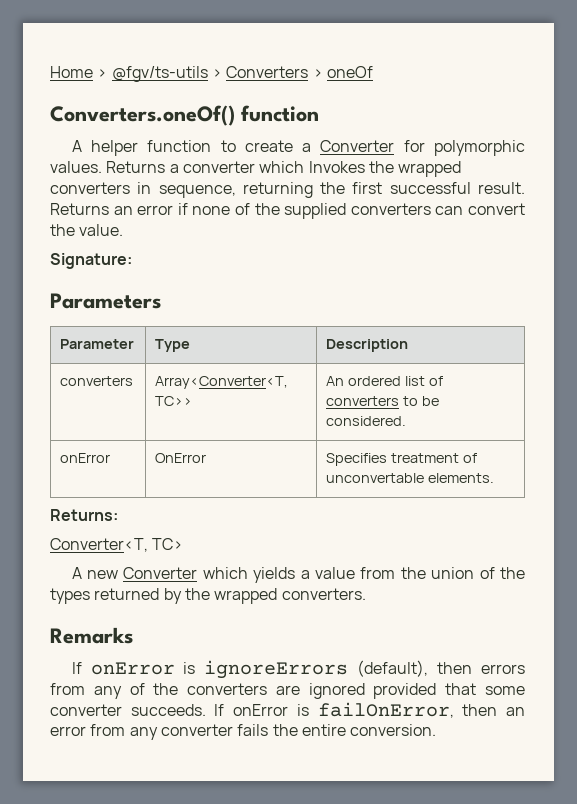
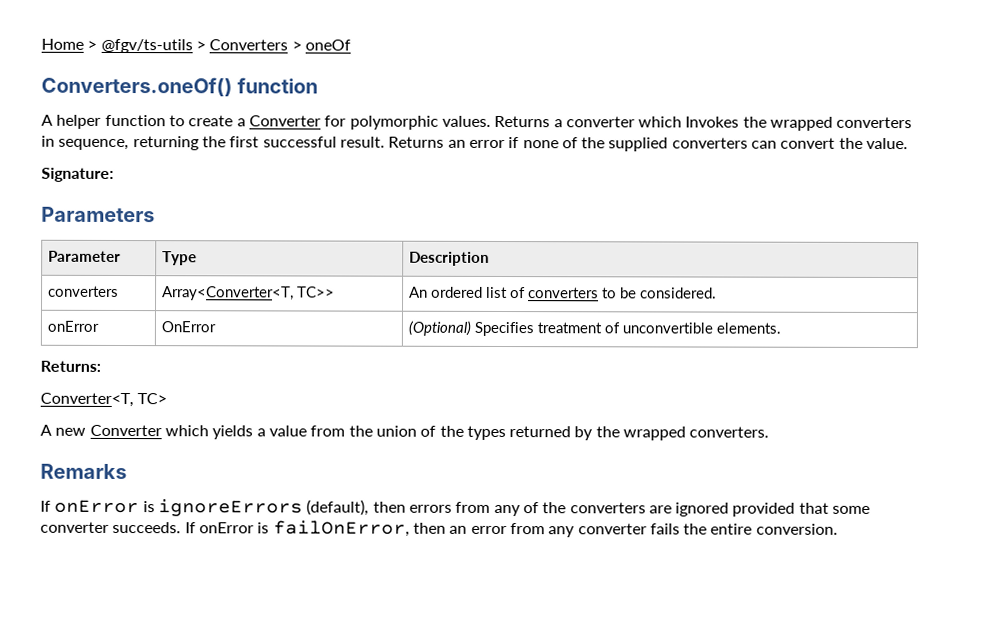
(207, 458) none -> [408,320,472,336] (Optional)
[326,473,425,483] unconvertable -> [622,322,714,334] unconvertible

